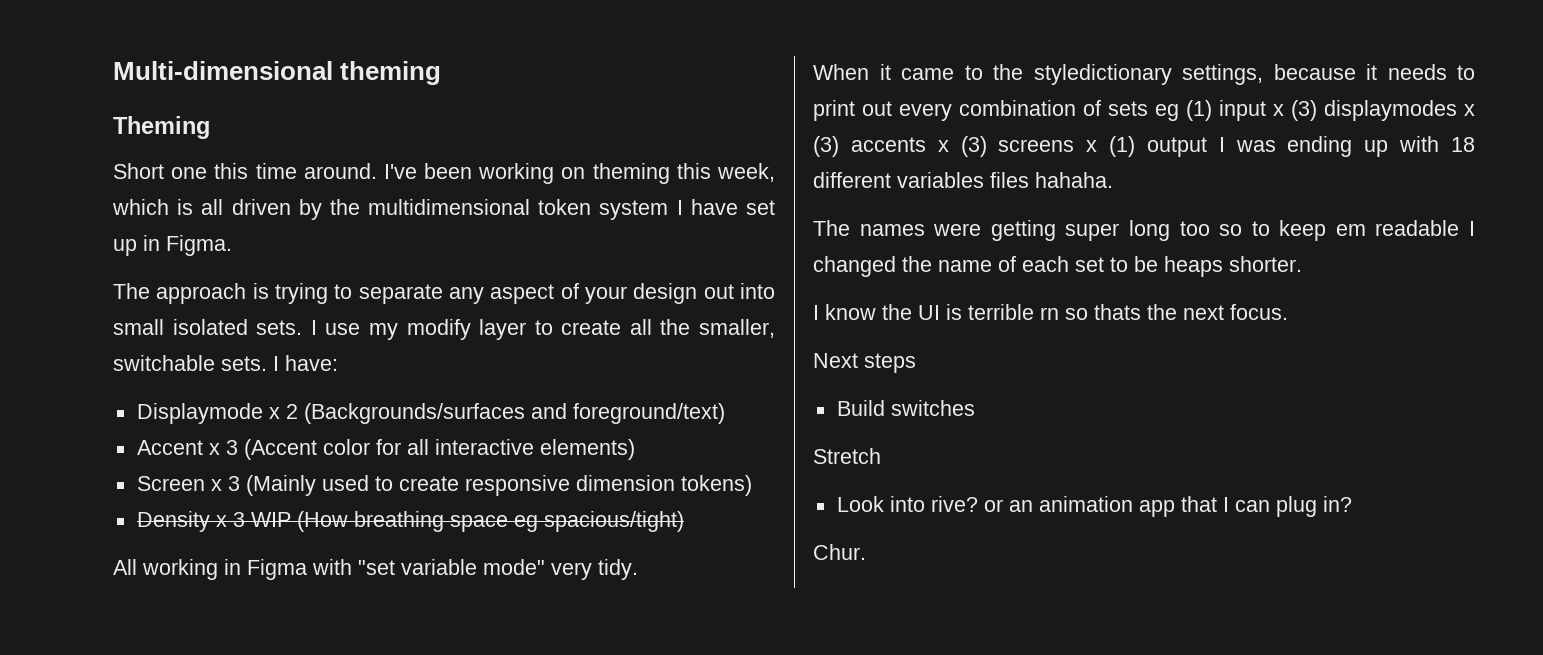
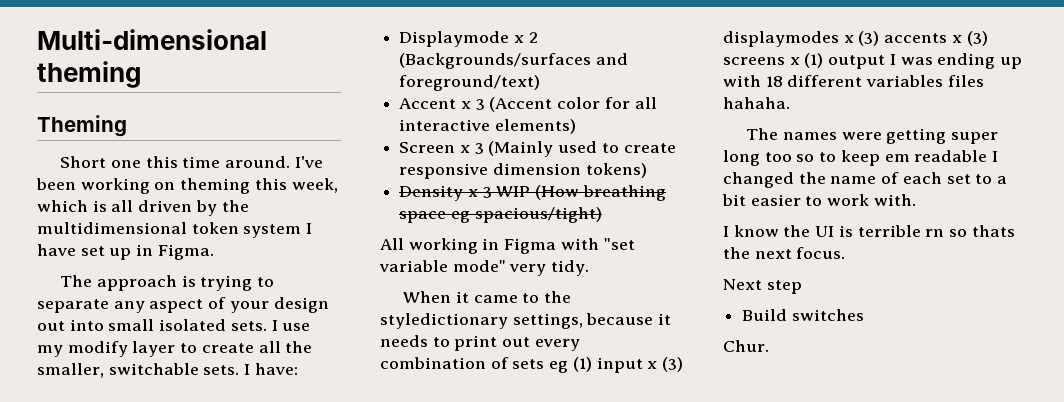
[1134,256,1302,277] be heaps shorter. -> [997,176,1008,184] [722,194,916,206] a bit easier to work with.
[864,353,916,373] steps -> [766,280,802,294] step
[813,448,881,464] [836,496,1352,517] // Stretch // Look into rive? or an animation app that I can plug in? -> (864, 315) none

